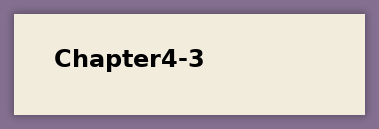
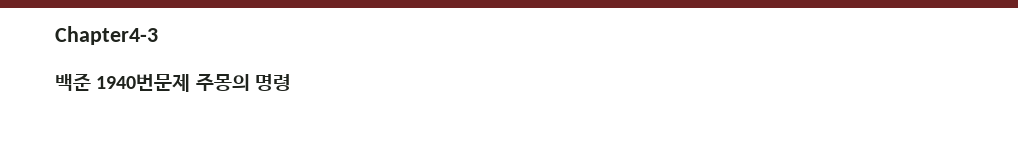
(205, 60) none -> [55,73,292,92] // 백준 1940번문제 주몽의 명령

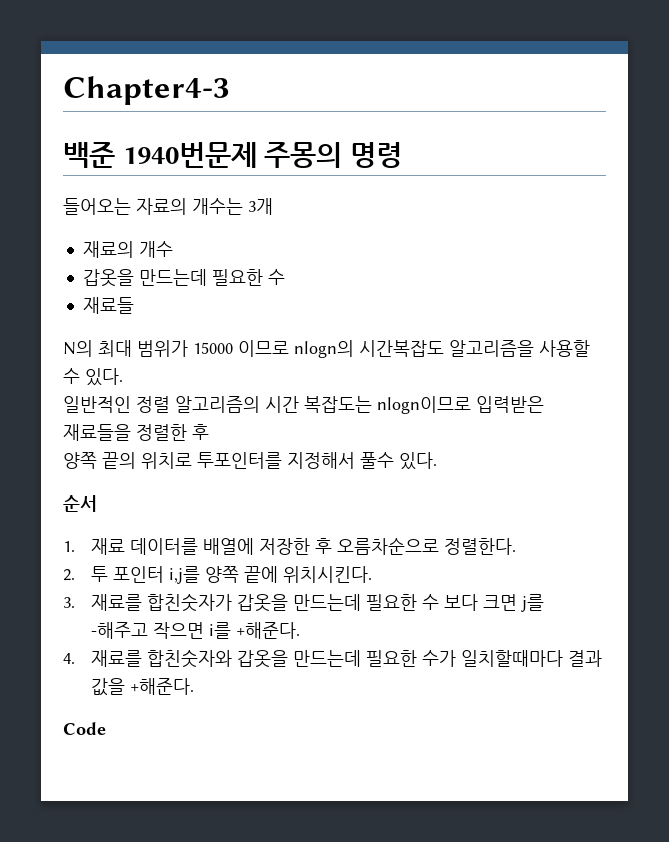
(292, 82) none -> [63,198,273,215] [82,241,173,258] [82,269,285,287] [82,297,134,314] [63,340,590,358] [63,368,123,386] [63,396,544,414] [63,424,209,441] [63,452,437,470] [63,495,97,512] [63,537,517,555] [63,566,373,584] [63,593,545,612] [91,622,301,639] [63,649,603,668] [91,678,195,696] [63,722,106,735] // 들어오는 자료의 개수는 3개 // 재료의 개수 // 갑옷을 만드는데 필요한 수 // 재료들 // N의 최대 범위가 15000 이므로 nlogn의 시간복잡도 알고리즘을 사용할 수 있다. // 일반적인 정렬 알고리즘의 시간 복잡도는 nlogn이므로 입력받은 재료들을 정렬한 후 // 양쪽 끝의 위치로 투포인터를 지정해서 풀수 있다. // 순서 // 1. 재료 데이터를 배열에 저장한 후 오름차순으로 정렬한다. // 2. 투 포인터 i,j를 양쪽 끝에 위치시킨다. // 3. 재료를 합친숫자가 갑옷을 만드는데 필요한 수 보다 크면 j를 -해주고 작으면 i를 +해준다. // 4. 재료를 합친숫자와 갑옷을 만드는데 필요한 수가 일치할때마다 결과 값을 +해준다. // Code

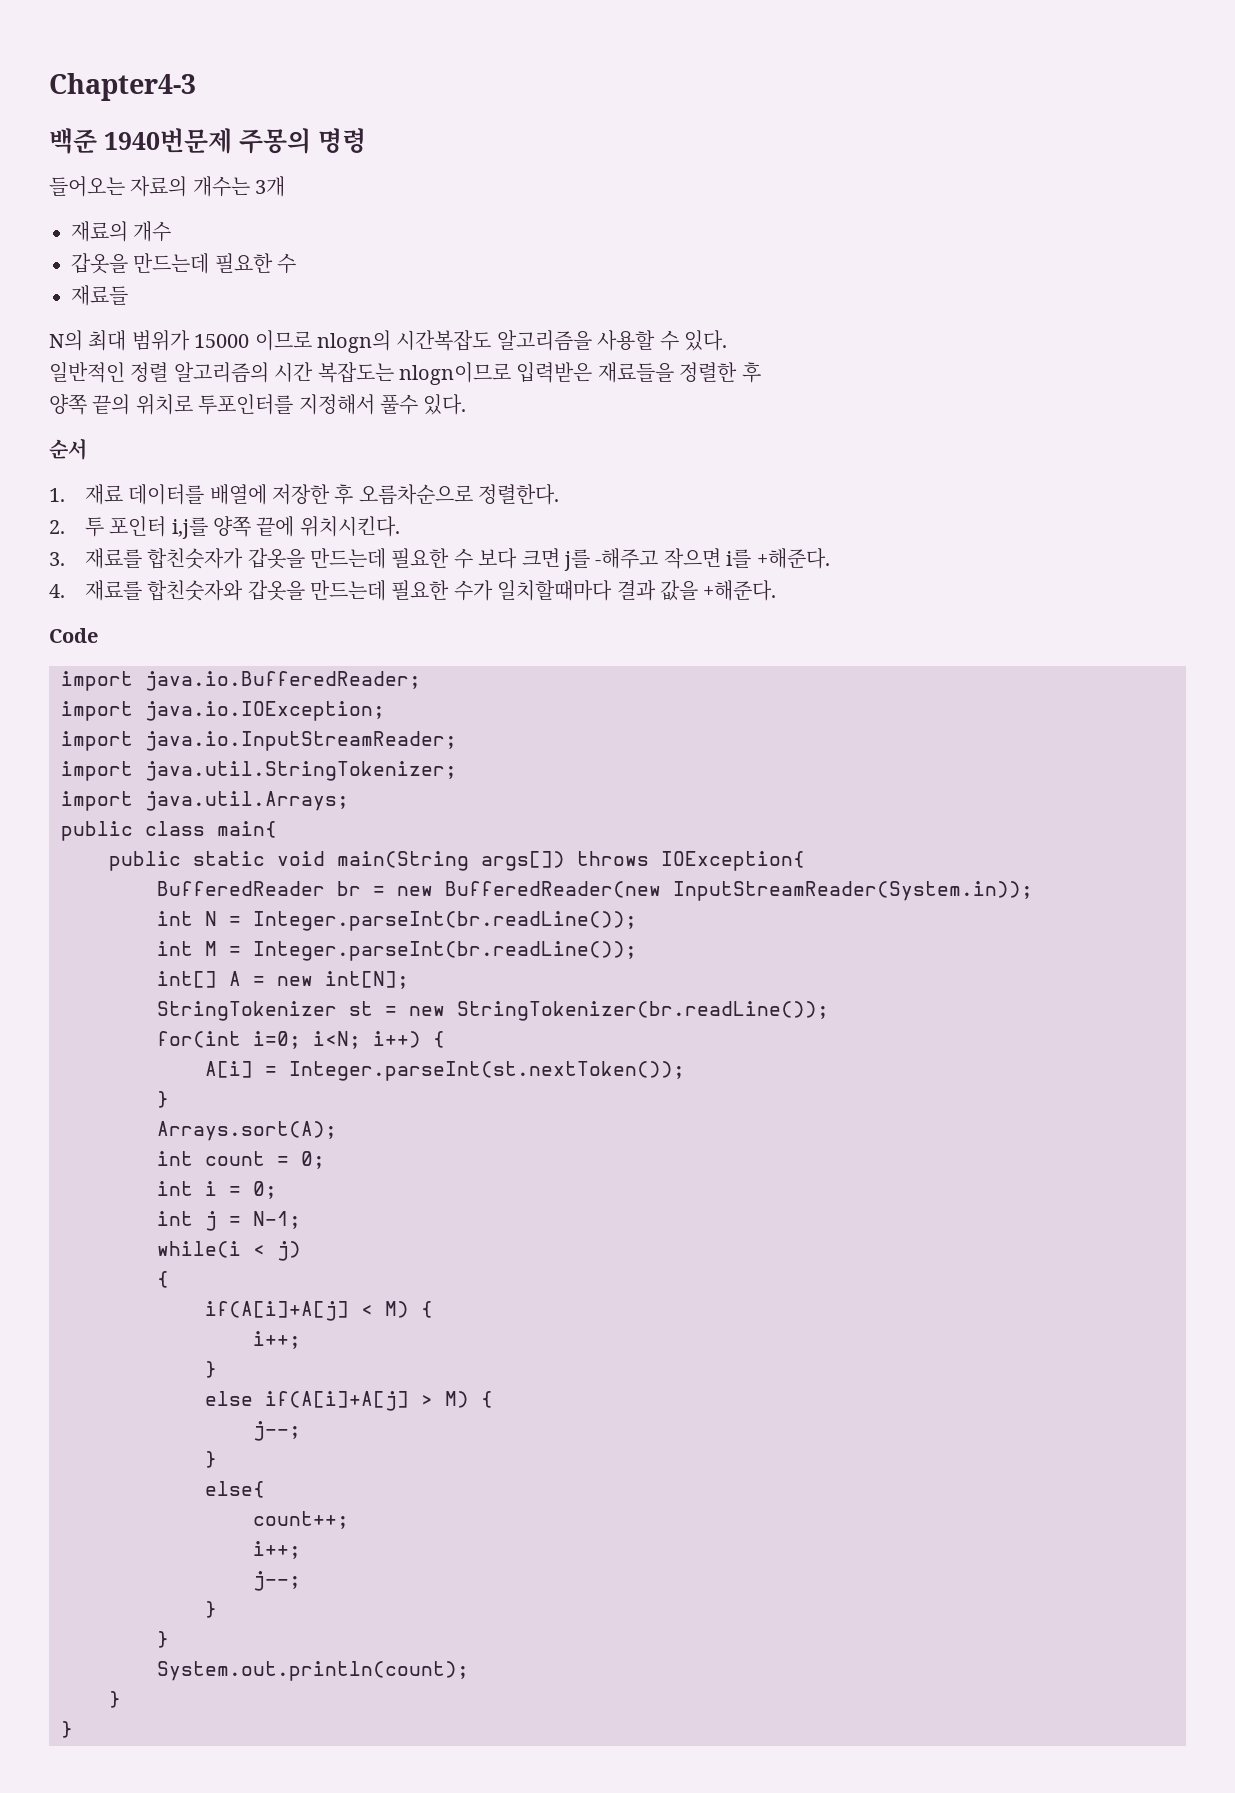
(106, 728) none -> [61,671,421,691] [61,701,385,721] [61,731,457,751] [61,761,457,781] [61,791,349,811] [61,821,277,841] [109,851,805,871] [157,881,1033,901] [157,911,637,931] [157,941,637,961] [157,971,409,989] [157,1001,829,1021] [157,1031,445,1049] [205,1061,685,1081] [157,1091,169,1108] [157,1121,337,1141] [157,1151,325,1169] [157,1181,277,1199] [157,1211,301,1231] [157,1241,301,1261] [157,1271,169,1288] [205,1301,433,1321] [253,1331,301,1349] [205,1361,217,1378] [205,1391,493,1411] [253,1421,301,1441] [205,1451,217,1468] [205,1481,265,1498] [253,1511,349,1529] [253,1541,301,1559] [253,1571,301,1591] [205,1601,217,1618] [157,1631,169,1648] [157,1661,469,1681] [109,1691,121,1708] [61,1721,73,1738] // import java.io.BufferedReader; // import java.io.IOException; // import java.io.InputStreamReader; // import java.util.StringTokenizer; // import java.util.Arrays; // public class main{ // public static void main(String args[]) throws IOException{ // BufferedReader br = new BufferedReader(new InputStreamReader(System.in)); // int N = Integer.parseInt(br.readLine()); // int M = Integer.parseInt(br.readLine()); // int[] A = new int[N]; // StringTokenizer st = new StringTokenizer(br.readLine()); // for(int i=0; i<N; i++) { // A[i] = Integer.parseInt(st.nextToken()); // } // Arrays.sort(A); // int count = 0; // int i = 0; // int j = N-1; // while(i < j) // { // if(A[i]+A[j] < M) { // i++; // } // else if(A[i]+A[j] > M) { // j--; // } // else{ // count++; // i++; // j--; // } // } // System.out.println(count); // } // }

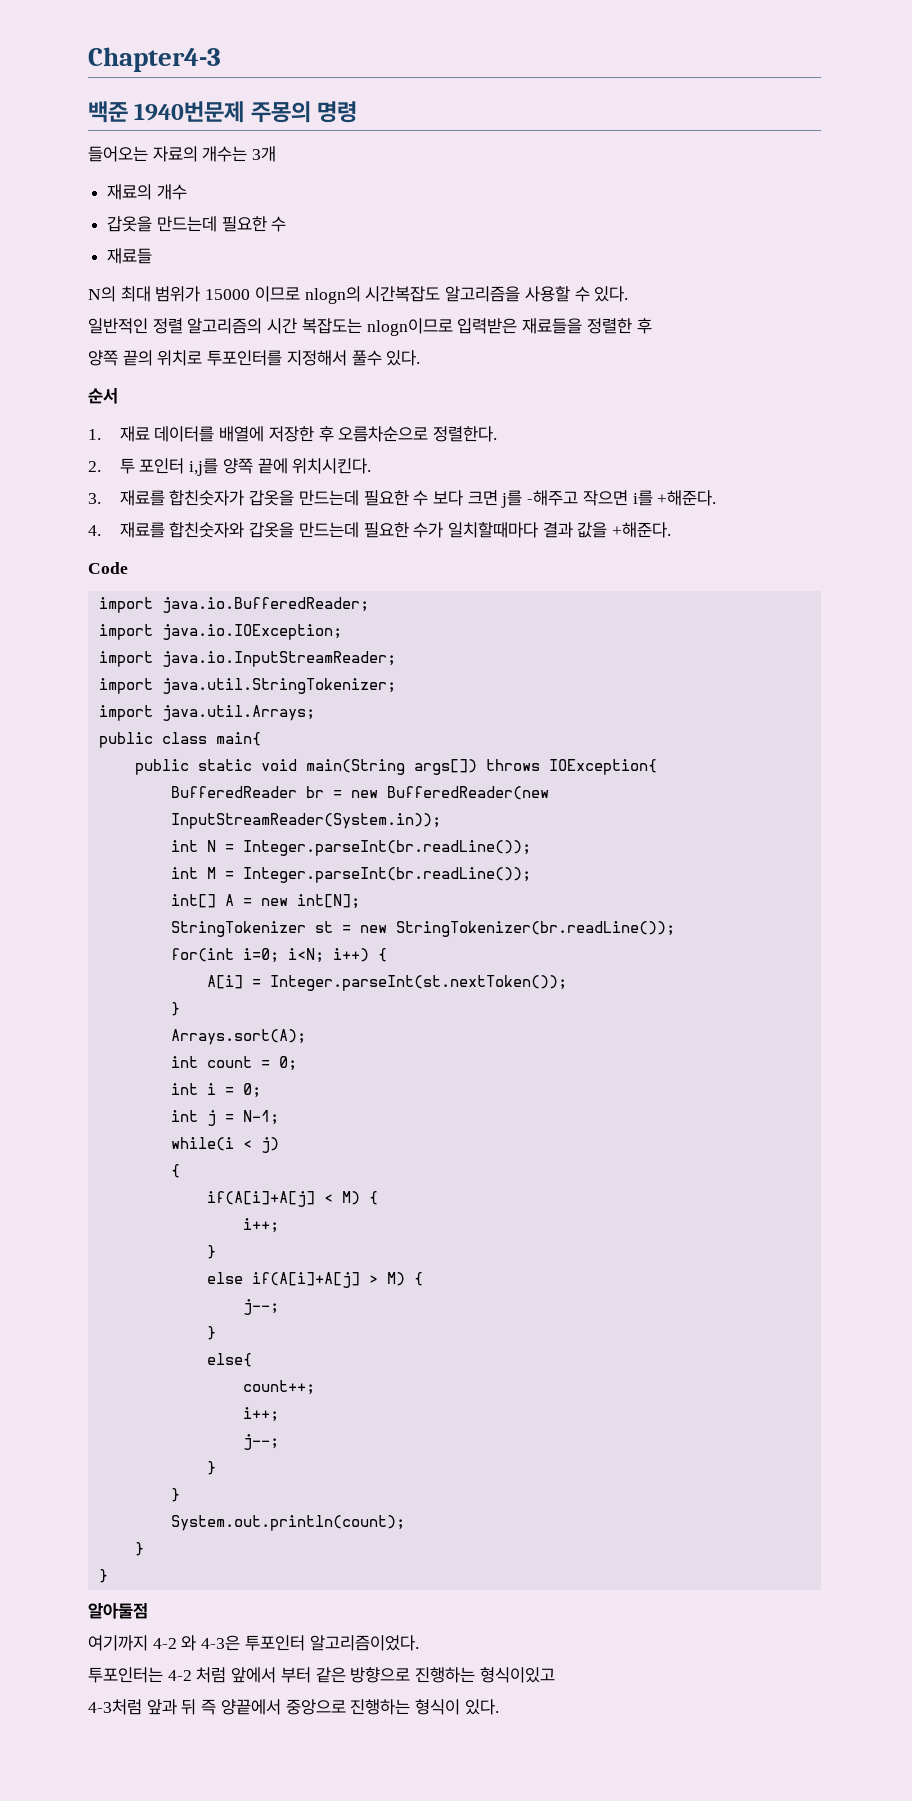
(73, 1729) none -> [88,1603,148,1619] [88,1635,419,1651] [88,1667,555,1683] [88,1699,499,1715] // 알아둘점 // 여기까지 4-2 와 4-3은 투포인터 알고리즘이었다. // 투포인터는 4-2 처럼 앞에서 부터 같은 방향으로 진행하는 형식이있고 // 4-3처럼 앞과 뒤 즉 양끝에서 중앙으로 진행하는 형식이 있다.

